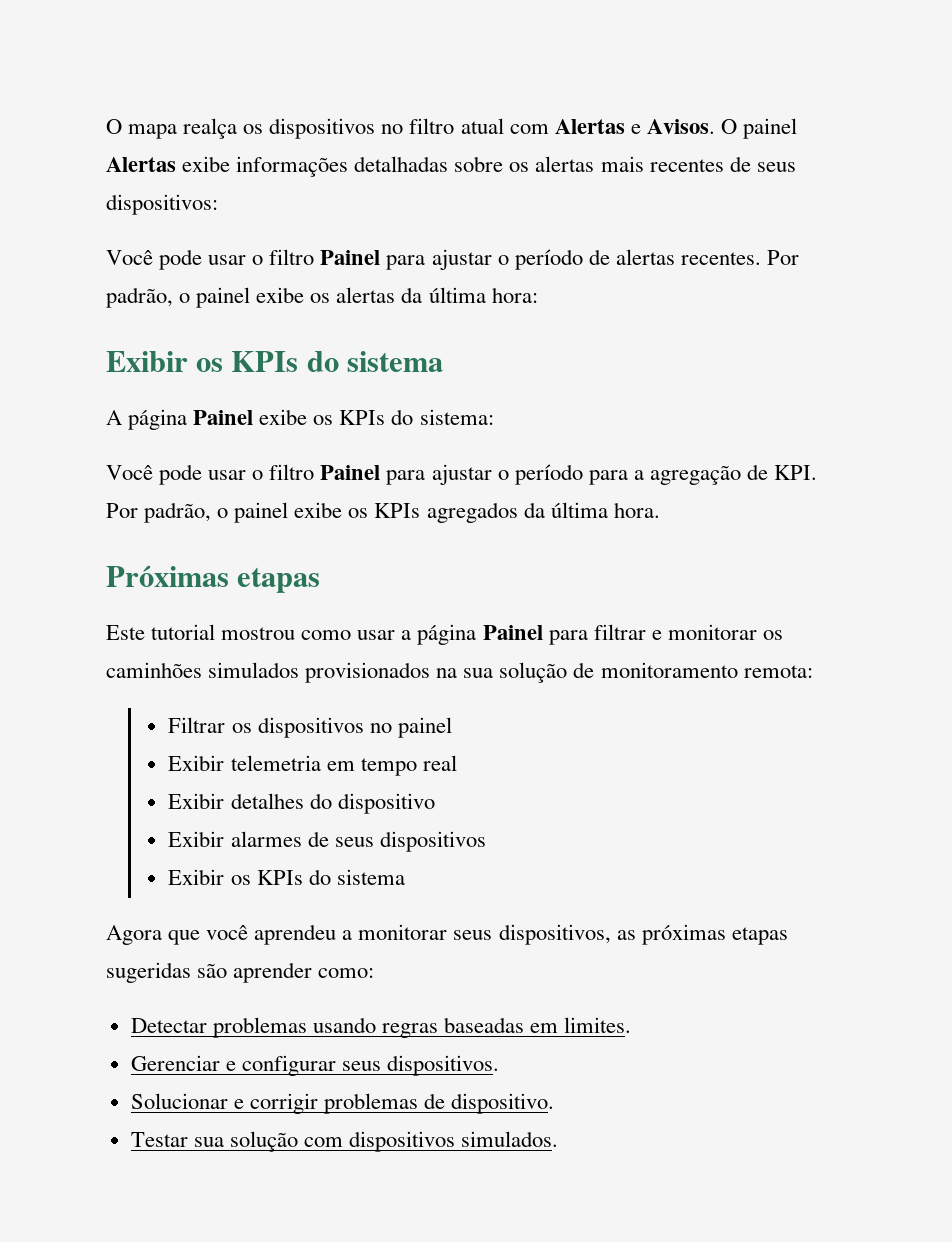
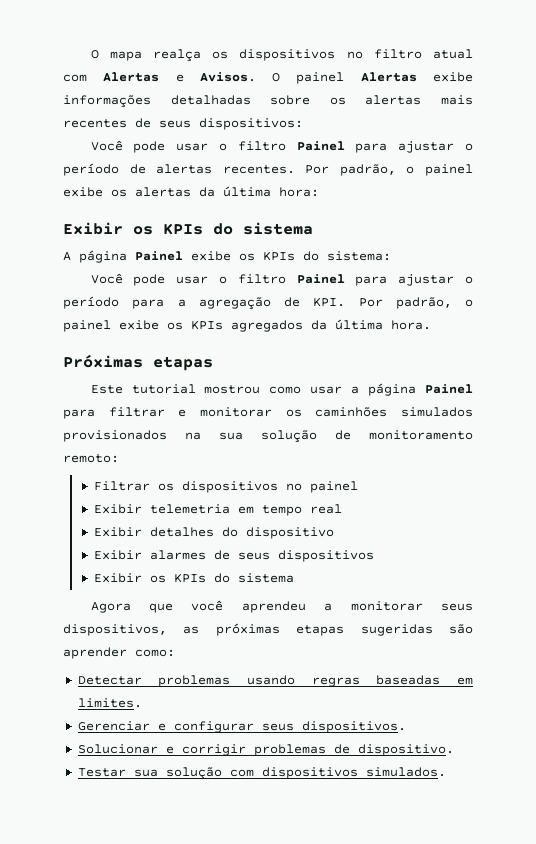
[743,665,813,678] remota: -> [63,454,119,463] remoto:

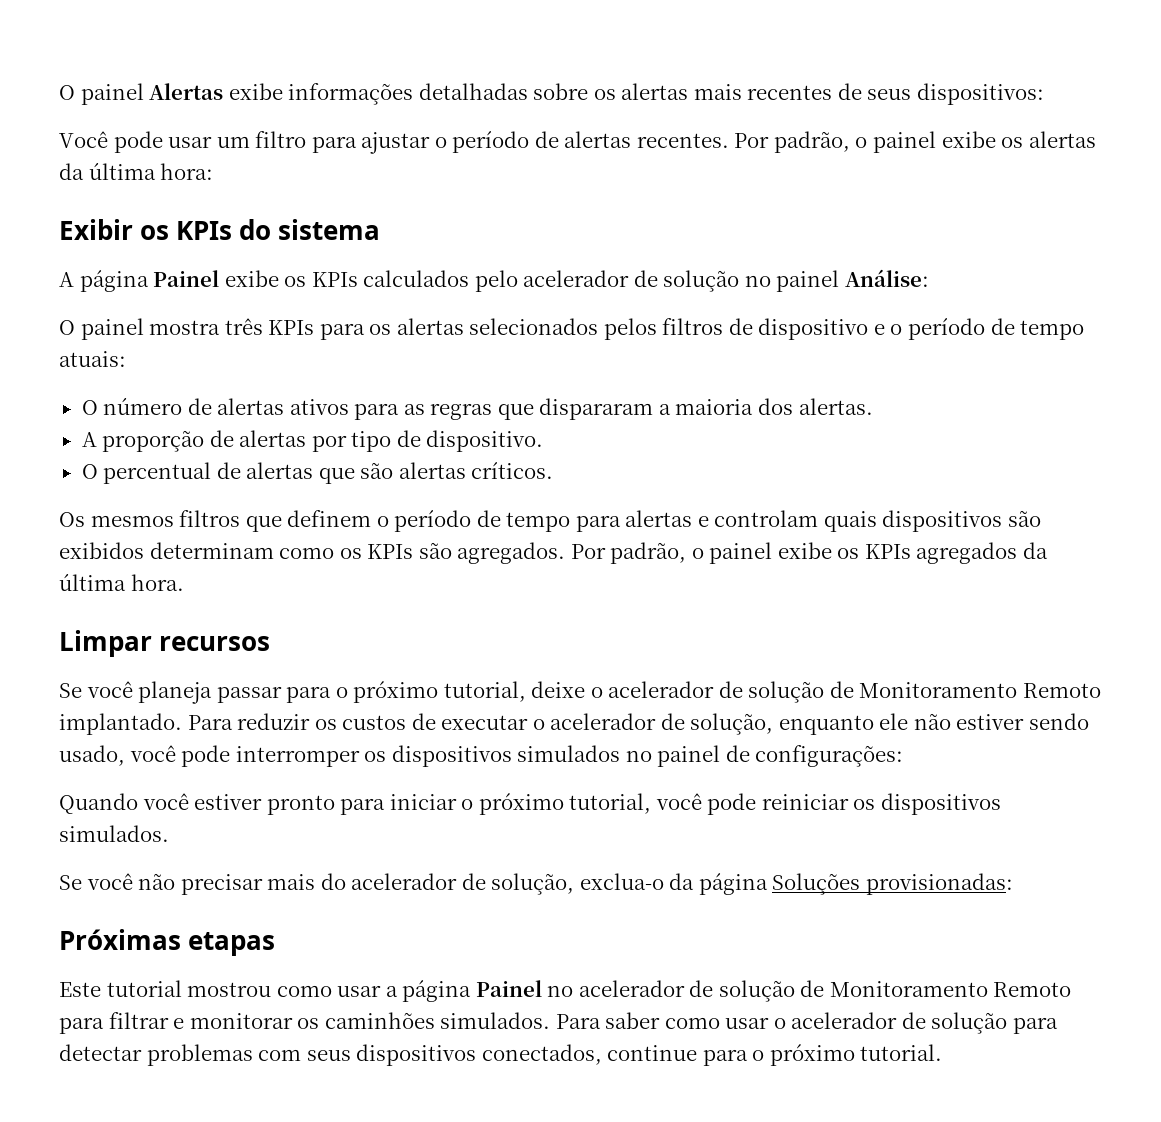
[90,49,473,62] [63,72,281,82] O mapa realça os dispositivos no filtro atual com Alertas e Avisos. O -> [59,85,75,100] O
[219,141,345,151] o filtro Painel -> [216,131,307,148] um filtro
[303,251,391,261] [90,273,473,286] [63,296,346,310] do sistema: // Você pode usar o filtro Painel para ajustar o período para a agregação de KPI. -> [363,269,929,292] [59,318,1085,340] [59,351,126,367] [81,397,873,420] [81,430,544,452] [81,462,554,484] [59,510,1042,532] [59,542,566,564] calculados pelo acelerador de solução no painel Análise: // O painel mostra três KPIs para os alertas selecionados pelos filtros de dispositivo e o período de tempo atuais: // O número de alertas ativos para as regras que dispararam a maioria dos alertas. // A proporção de alertas por tipo de dispositivo. // O percentual de alertas que são alertas críticos. // Os mesmos filtros que definem o período de tempo para alertas e controlam quais dispositivos são exibidos determinam como os KPIs são agregados.
(431, 325) none -> [59,630,271,657] [59,681,1102,704] [59,713,1090,735] [59,745,904,767] [59,793,1001,815] [59,825,169,842] [59,873,1013,895] // Limpar recursos // Se você planeja passar para o próximo tutorial, deixe o acelerador de solução de Monitoramento Remoto implantado. Para reduzir os custos de executar o acelerador de solução, enquanto ele não estiver sendo usado, você pode interromper os dispositivos simulados no painel de configurações: // Quando você estiver pronto para iniciar o próximo tutorial, você pode reiniciar os dispositivos simulados. // Se você não precisar mais do acelerador de solução, exclua-o da página Soluções provisionadas:
(473, 389) none -> [547,980,1072,1002] no acelerador de solução de Monitoramento Remoto
[401,407,473,417] [63,430,473,443] [63,454,119,463] [94,481,359,493] [94,504,343,516] [94,527,335,539] [94,550,375,562] [94,573,295,583] [90,600,473,613] [63,623,473,636] [63,647,175,659] [77,675,473,687] [77,698,142,708] [77,721,406,733] [77,744,454,756] [77,767,446,780] simulados provisionados na sua solução de monitoramento remoto: // Filtrar os dispositivos no painel // Exibir telemetria em tempo real // Exibir detalhes do dispositivo // Exibir alarmes de seus dispositivos // Exibir os KPIs do sistema // Agora que você aprendeu a monitorar seus dispositivos, as próximas etapas sugeridas são aprender como: // Detectar problemas usando regras baseadas em limites. // Gerenciar e configurar seus dispositivos. // Solucionar e corrigir problemas de dispositivo. // Testar sua solução com dispositivos simulados. -> [440,1012,1059,1034] [59,1044,943,1066] simulados. Para saber como usar o acelerador de solução para detectar problemas com seus dispositivos conectados, continue para o próximo tutorial.

